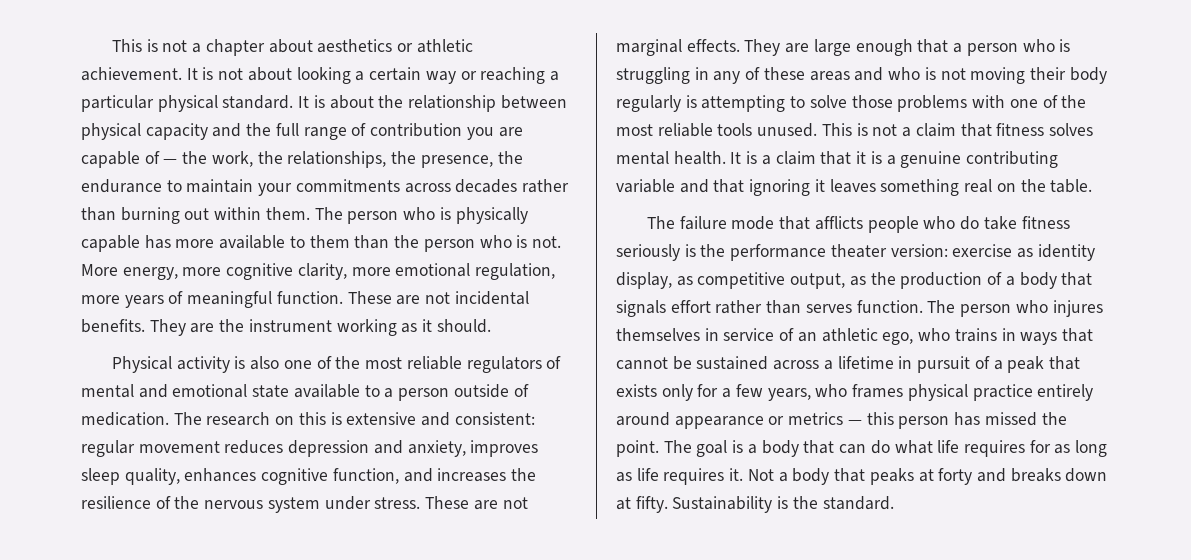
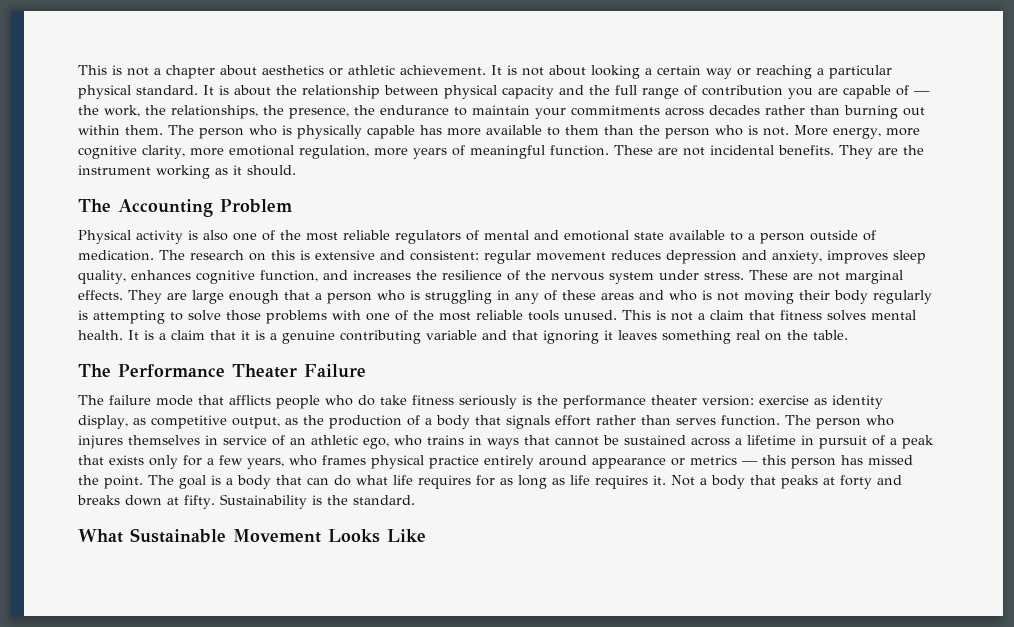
(491, 326) none -> [78,199,292,217] // The Accounting Problem
(1093, 186) none -> [78,364,366,378] // The Performance Theater Failure
(894, 503) none -> [78,528,426,543] // What Sustainable Movement Looks Like

